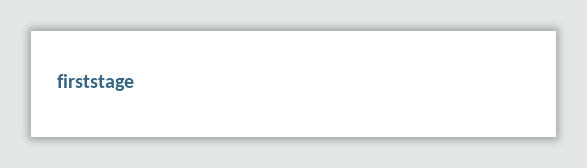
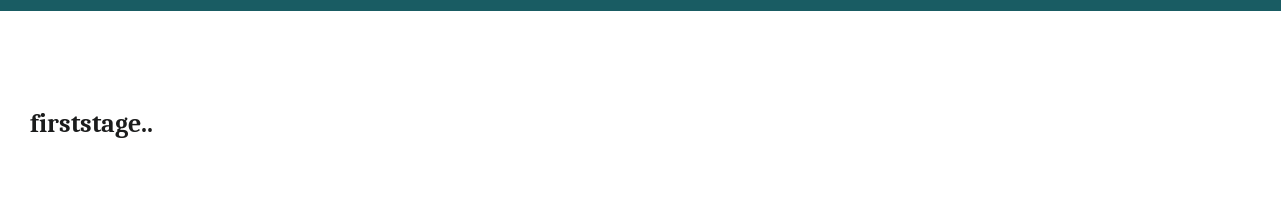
[57,74,134,91] firststage -> [30,113,153,138] firststage..

